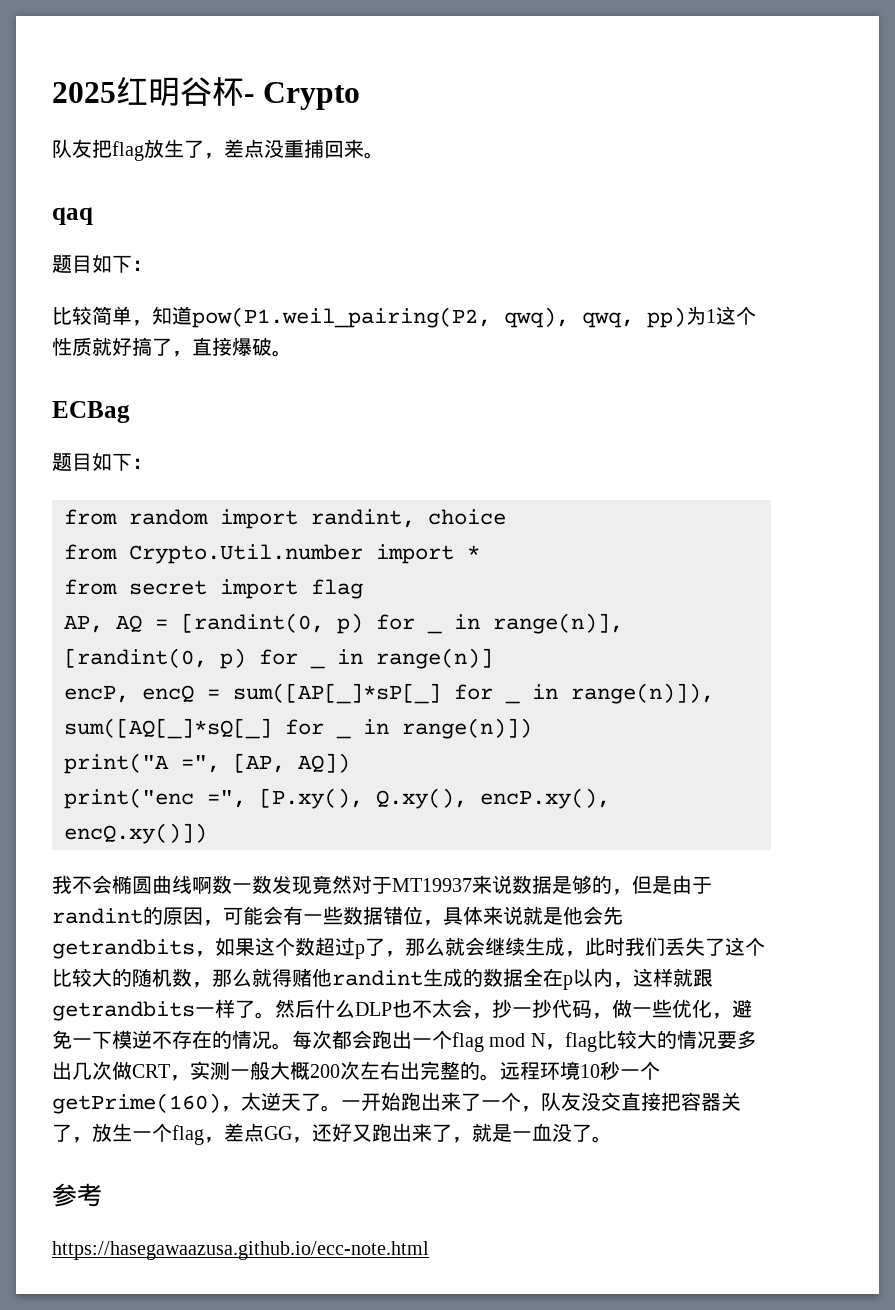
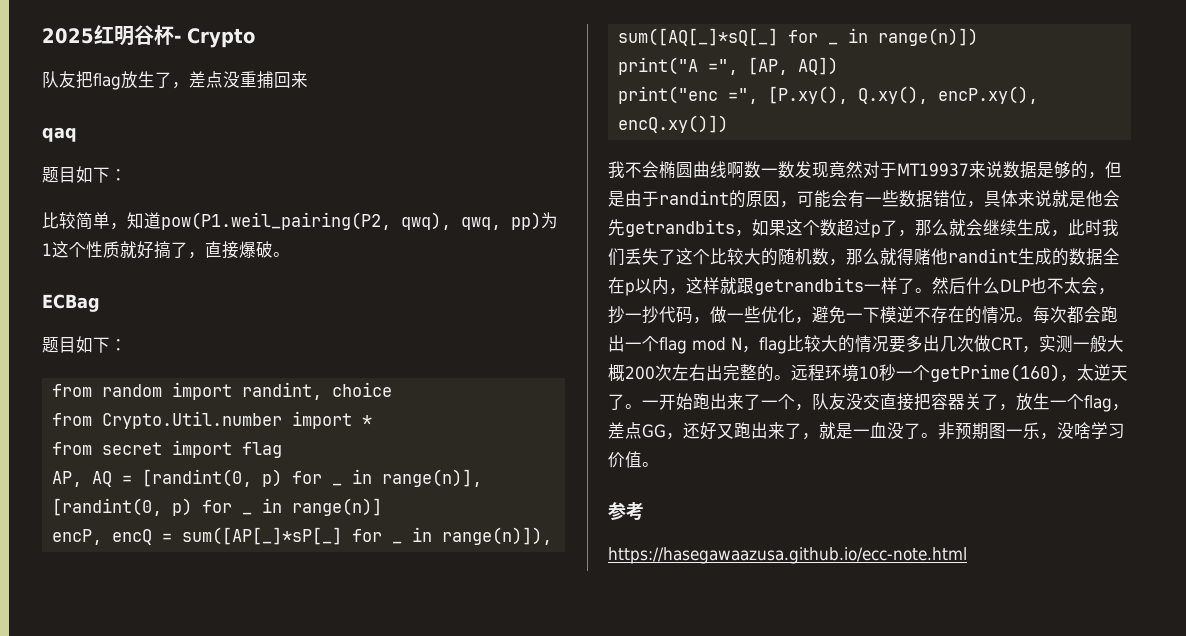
[364,152,384,159] 。 -> (308, 79) none
(612, 1139) none -> [938,422,1125,440] [608,451,659,468] 非预期图一乐，没啥学习价值。

